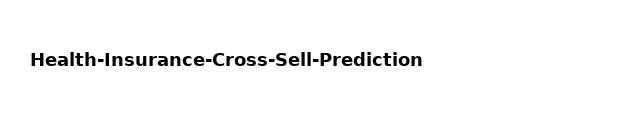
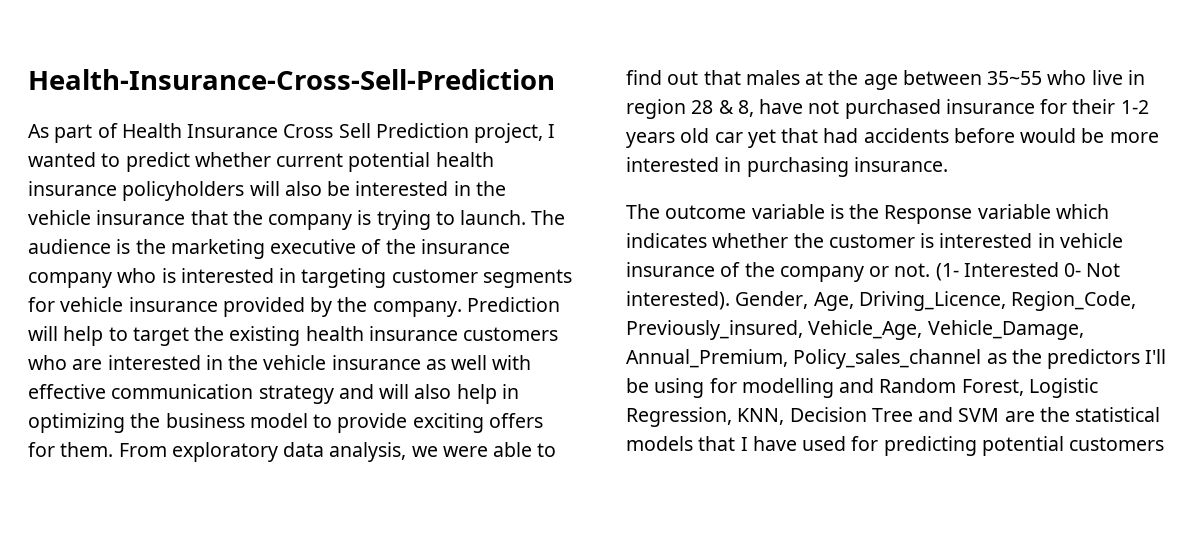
(423, 59) none -> [28,123,556,143] [28,152,494,172] [28,181,506,201] [28,210,566,230] [28,239,510,259] [28,268,572,288] [28,297,560,317] [28,326,559,346] [28,355,532,370] [28,384,519,404] [28,413,543,433] [28,442,557,462] [626,70,1145,90] [626,99,1149,119] [626,128,1159,148] [626,157,948,177] [626,204,1109,224] [626,233,1123,248] [626,262,1121,282] [626,291,1137,311] [626,320,1084,340] [626,349,1167,369] [626,378,1098,398] [626,407,1161,427] [626,436,1165,456] // As part of Health Insurance Cross Sell Prediction project, I wanted to predict whether current potential health insurance policyholders will also be interested in the vehicle insurance that the company is trying to launch. The audience is the marketing executive of the insurance company who is interested in targeting customer segments for vehicle insurance provided by the company. Prediction will help to target the existing health insurance customers who are interested in the vehicle insurance as well with effective communication strategy and will also help in optimizing the business model to provide exciting offers for them. From exploratory data analysis, we were able to find out that males at the age between 35~55 who live in region 28 & 8, have not purchased insurance for their 1-2 years old car yet that had accidents before would be more interested in purchasing insurance. // The outcome variable is the Response variable which indicates whether the customer is interested in vehicle insurance of the company or not. (1- Interested 0- Not interested). Gender, Age, Driving_Licence, Region_Code, Previously_insured, Vehicle_Age, Vehicle_Damage, Annual_Premium, Policy_sales_channel as the predictors I'll be using for modelling and Random Forest, Logistic Regression, KNN, Decision Tree and SVM are the statistical models that I have used for predicting potential customers

